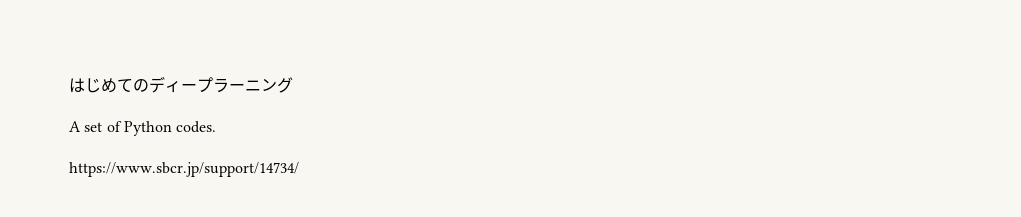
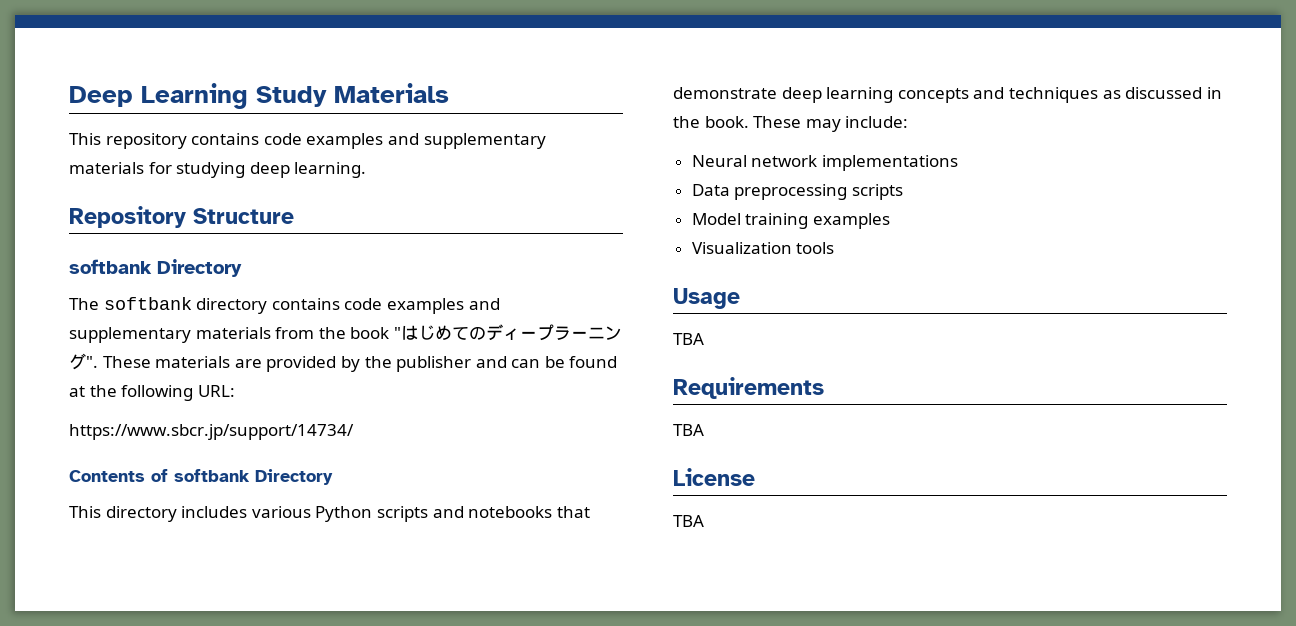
(69, 85) none -> [69,83,449,109] [69,133,546,149] [69,162,367,178] [69,206,294,228] [69,259,242,277] [69,297,500,314] [69,327,401,343] Deep Learning Study Materials // This repository contains code examples and supplementary materials for studying deep learning. // Repository Structure // softbank Directory // The softbank directory contains code examples and supplementary materials from the book "
[69,121,217,136] [69,162,299,177] // A set of Python codes. // https://www.sbcr.jp/support/14734/ -> [86,356,618,372] [69,385,235,401] [69,424,354,440] [69,469,333,485] [69,506,590,522] [673,87,1222,103] [673,116,909,132] [691,155,958,171] [691,184,903,200] [691,213,890,229] [691,242,835,254] [673,288,740,309] [673,333,704,345] [673,377,824,399] [673,424,704,436] [673,468,755,486] [673,515,704,527] ". These materials are provided by the publisher and can be found at the following URL: // https://www.sbcr.jp/support/14734/ // Contents of softbank Directory // This directory includes various Python scripts and notebooks that demonstrate deep learning concepts and techniques as discussed in the book. These may include: // Neural network implementations // Data preprocessing scripts // Model training examples // Visualization tools // Usage // TBA // Requirements // TBA // License // TBA

